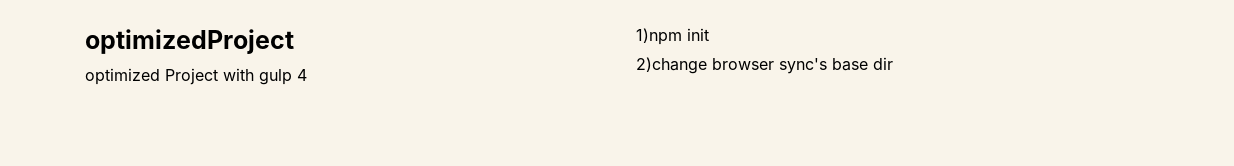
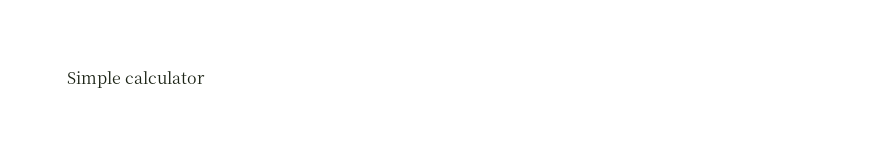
[85,29,294,54] [85,68,307,85] [636,28,709,45] [636,57,893,74] optimizedProject // optimized Project with gulp 4 // 1)npm init // 2)change browser sync's base dir -> [67,71,206,88] Simple calculator

